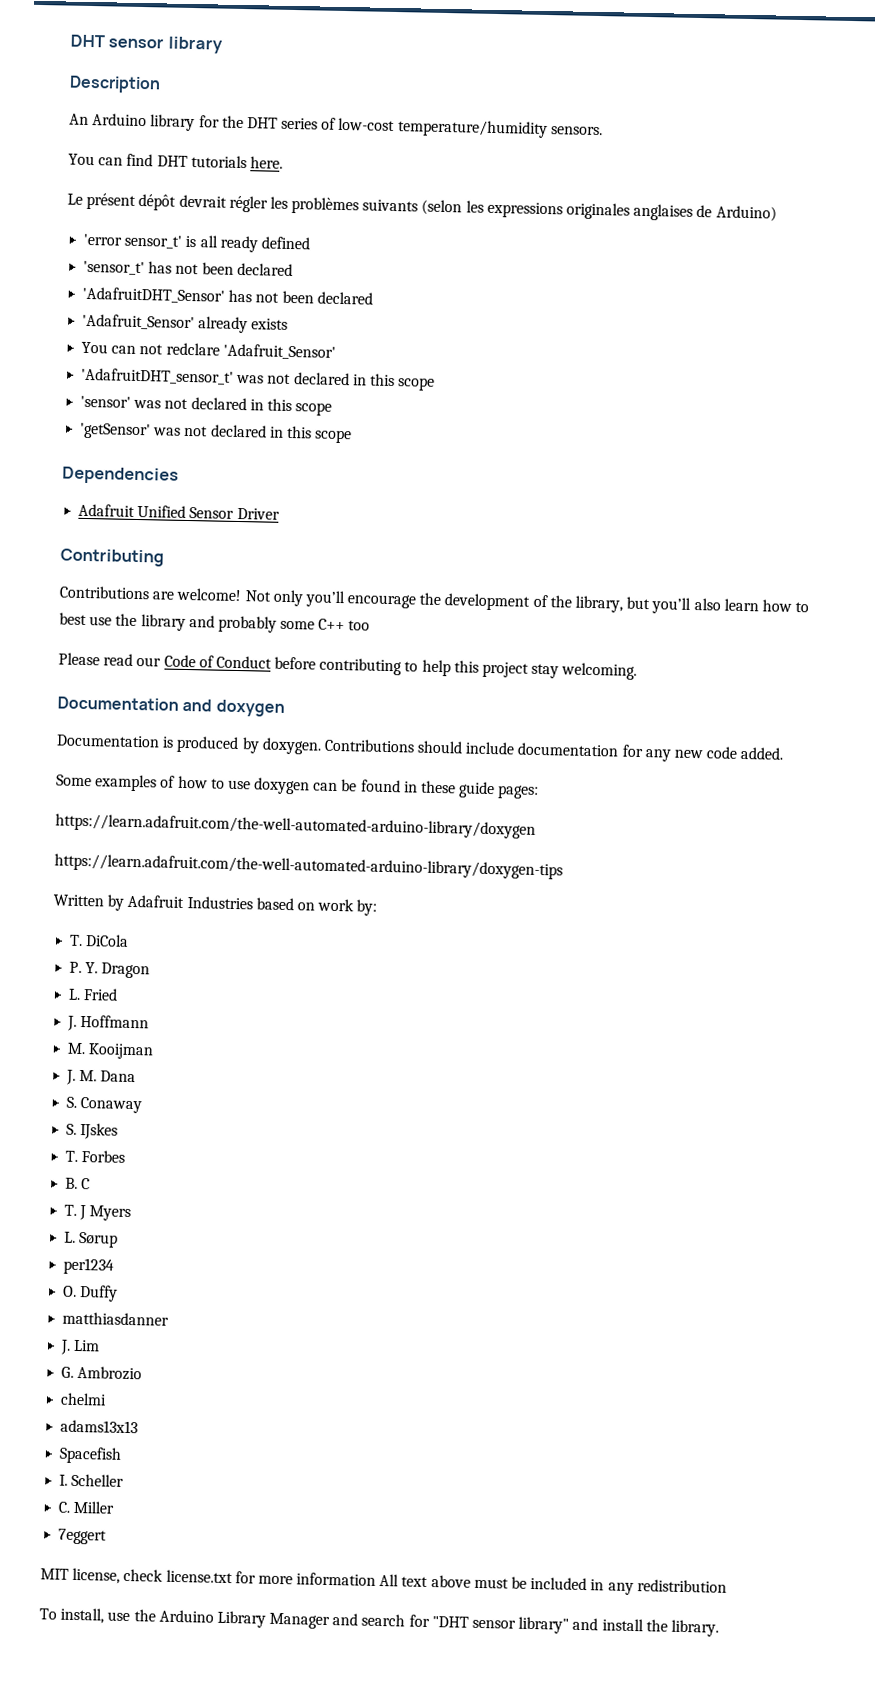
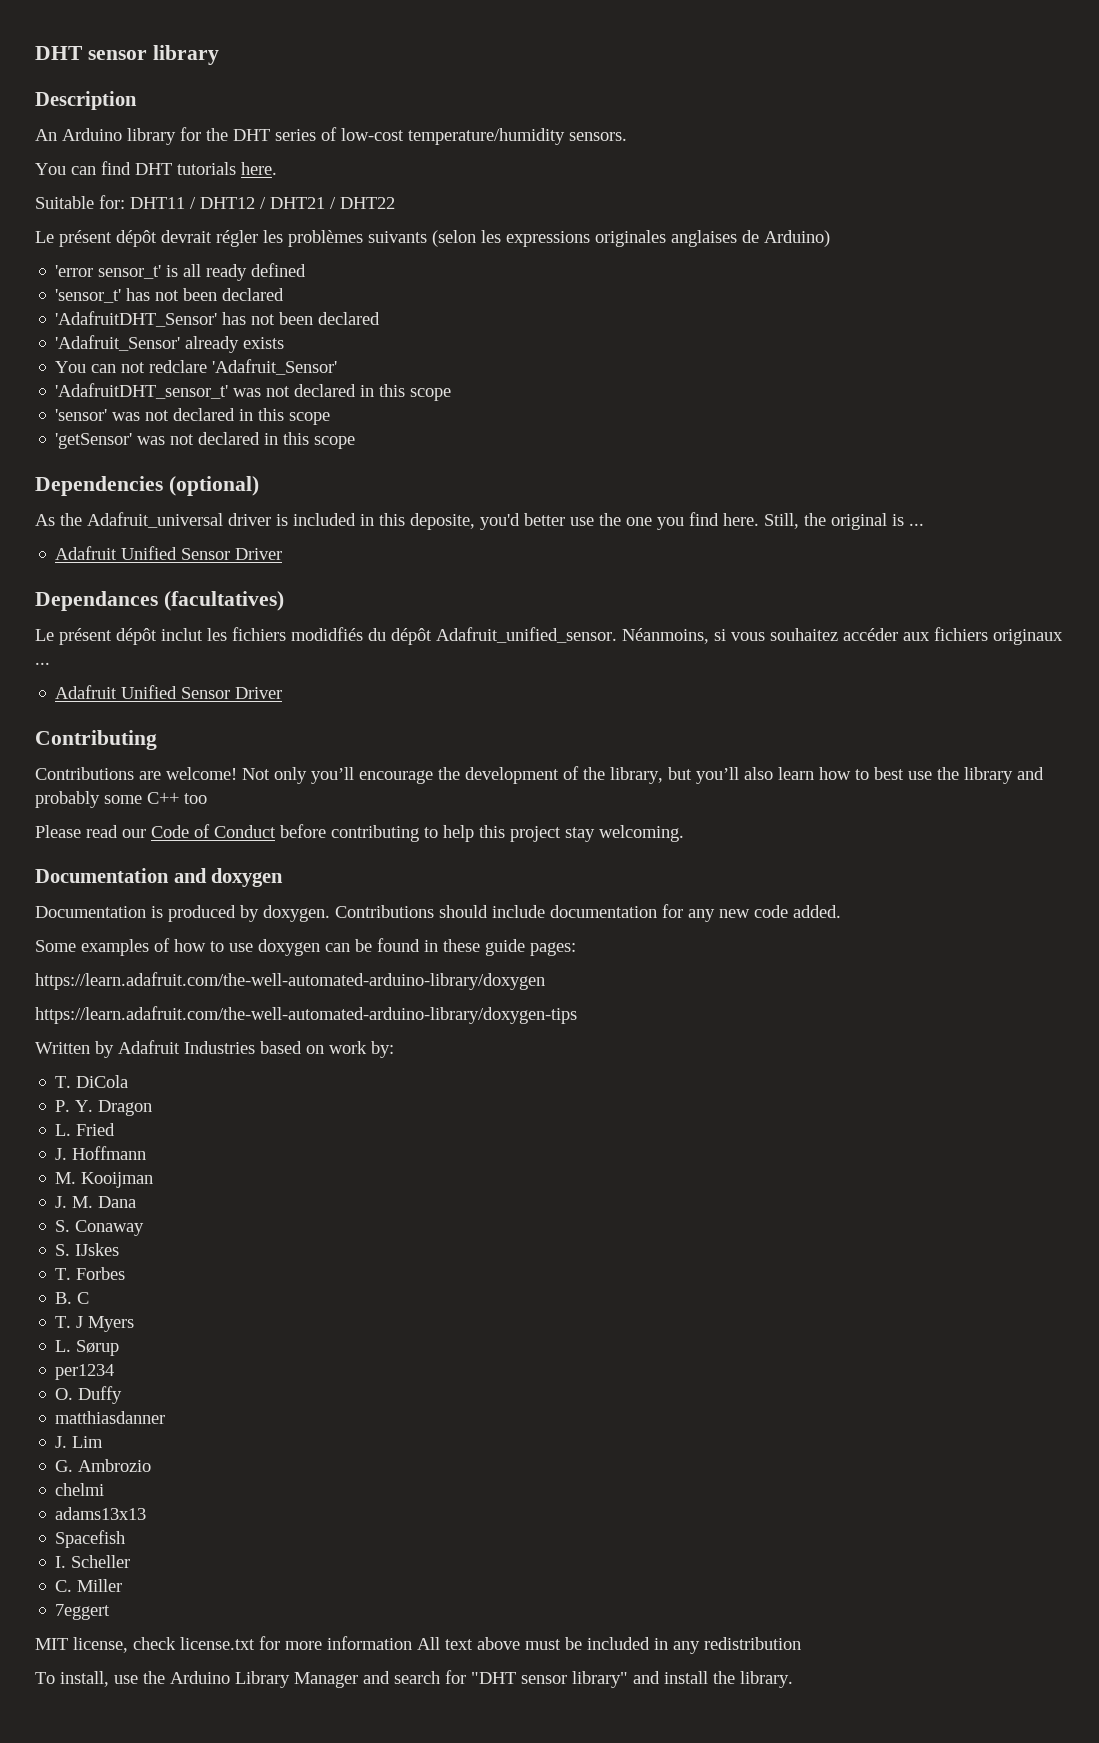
(283, 162) none -> [35,195,395,209] // Suitable for: DHT11 / DHT12 / DHT21 / DHT22
(179, 475) none -> [168,476,259,496] [35,512,924,530] [55,546,283,560] [35,591,284,611] [35,627,1063,645] [35,662,50,665] (optional) // As the Adafruit_universal driver is included in this deposite, you'd better use the one you find here. Still, the original is ... // Adafruit Unified Sensor Driver // Dependances (facultatives) // Le présent dépôt inclut les fichiers modidfiés du dépôt Adafruit_unified_sensor. Néanmoins, si vous souhaitez accéder aux fichiers originaux ...

